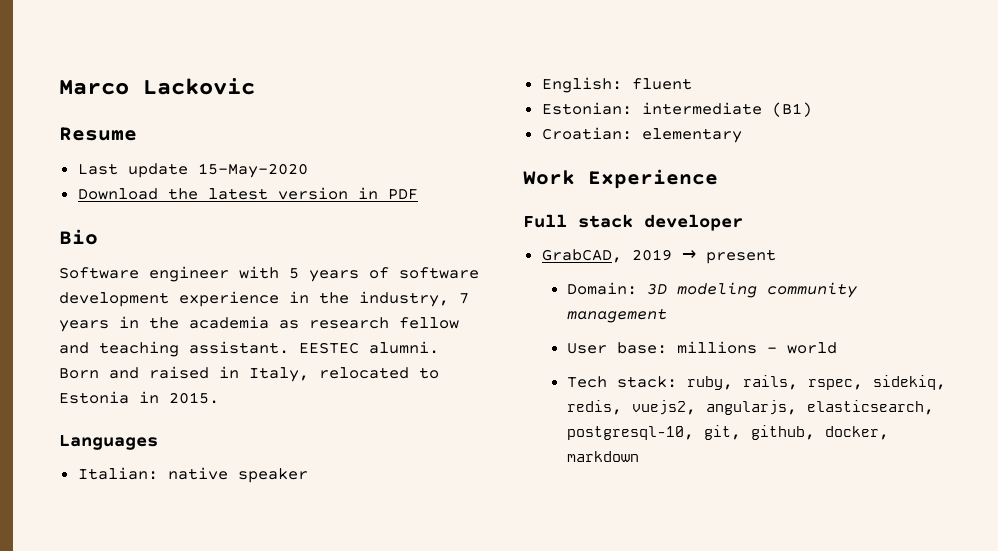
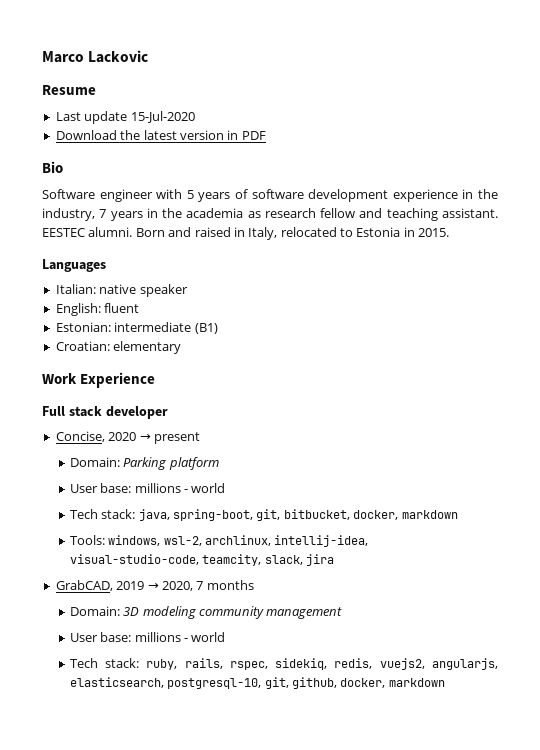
[197,163,308,178] 15-May-2020 -> [130,111,195,123] 15-Jul-2020
(743, 222) none -> [55,431,200,444] [69,457,219,470] [69,483,226,493] [69,509,458,521] [69,535,369,547] [69,554,335,566] // Concise, 2020 → present // Domain: Parking platform // User base: millions - world // Tech stack: java, spring-boot, git, bitbucket, docker, markdown // Tools: windows, wsl-2, archlinux, intellij-idea, visual-studio-code, teamcity, slack, jira
[705,249,776,264] present -> [161,580,254,591] 2020, 7 months

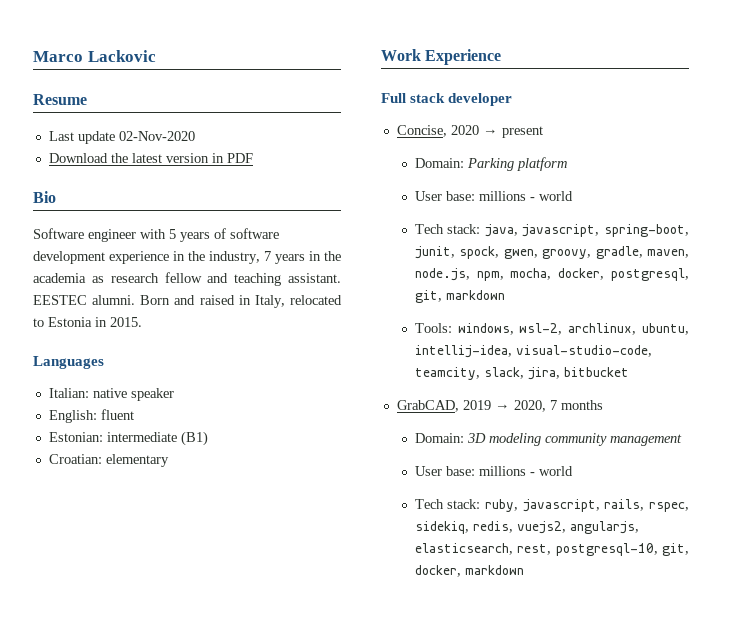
[130,111,195,123] 15-Jul-2020 -> [118,131,195,141] 02-Nov-2020
[173,509,399,521] spring-boot, git, bitbucket, docker, -> [522,224,689,237] [414,246,689,259] [414,268,689,281] [414,290,442,303] javascript, spring-boot, junit, spock, gwen, groovy, gradle, maven, node.js, npm, mocha, docker, postgresql, git,
(272, 540) none -> [642,323,689,335] ubuntu,
[306,554,335,566] jira -> [527,367,629,380] jira, bitbucket
(178, 664) none -> [522,499,600,512] javascript,
(164, 682) none -> [517,544,552,555] rest,
[292,677,338,689] github, -> (689, 549) none

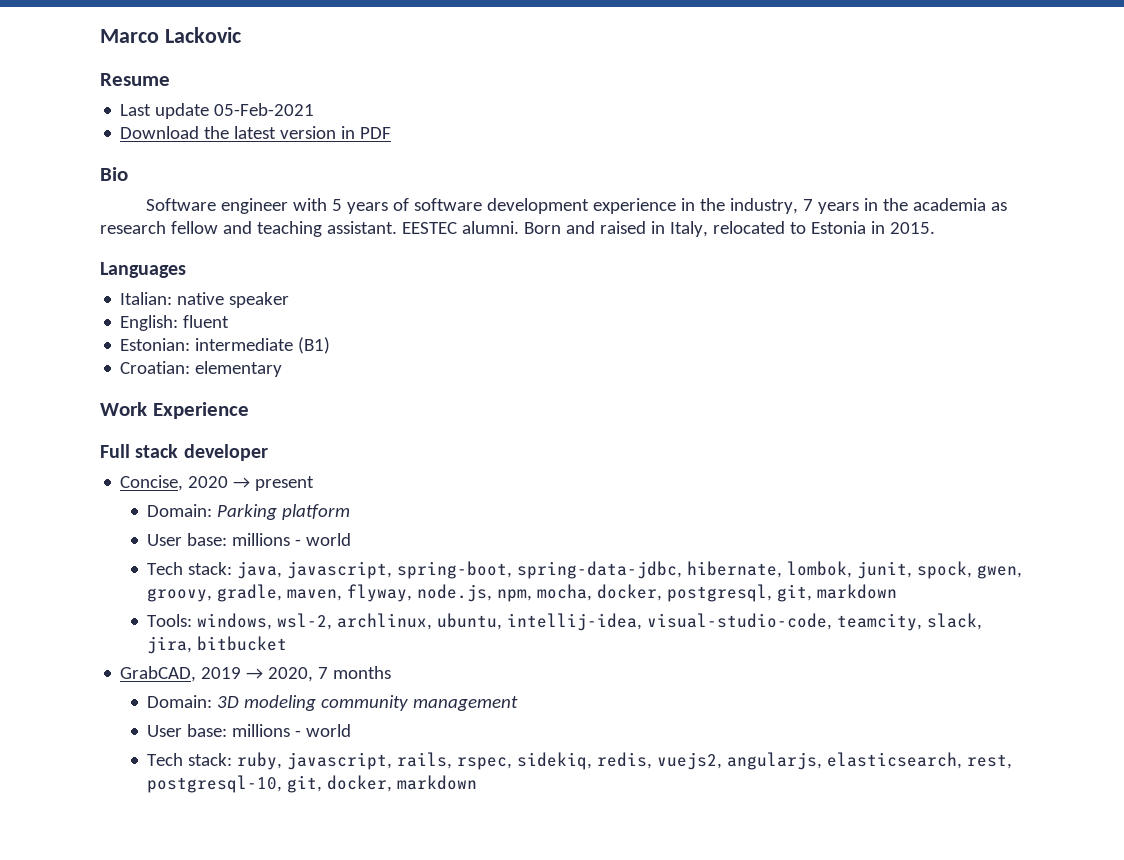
[118,131,195,141] 02-Nov-2020 -> [214,103,315,116] 05-Feb-2021
(689, 230) none -> [517,561,853,579] spring-data-jdbc, hibernate, lombok,
(689, 253) none -> [347,584,413,602] flyway,

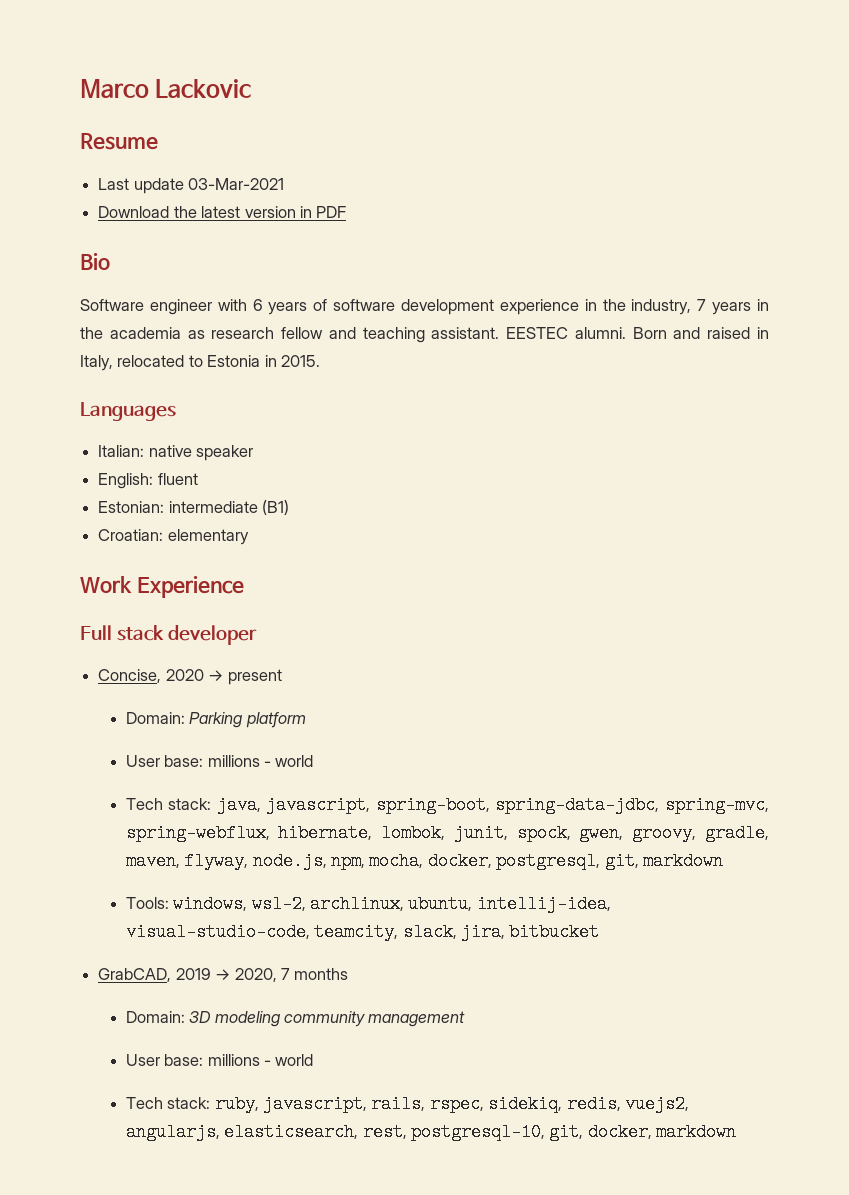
[214,103,315,116] 05-Feb-2021 -> [188,178,285,190] 03-Mar-2021
[331,199,342,211] 5 -> [252,299,263,311] 6
(683, 570) none -> [664,796,769,814] [125,824,270,842] spring-mvc, spring-webflux,

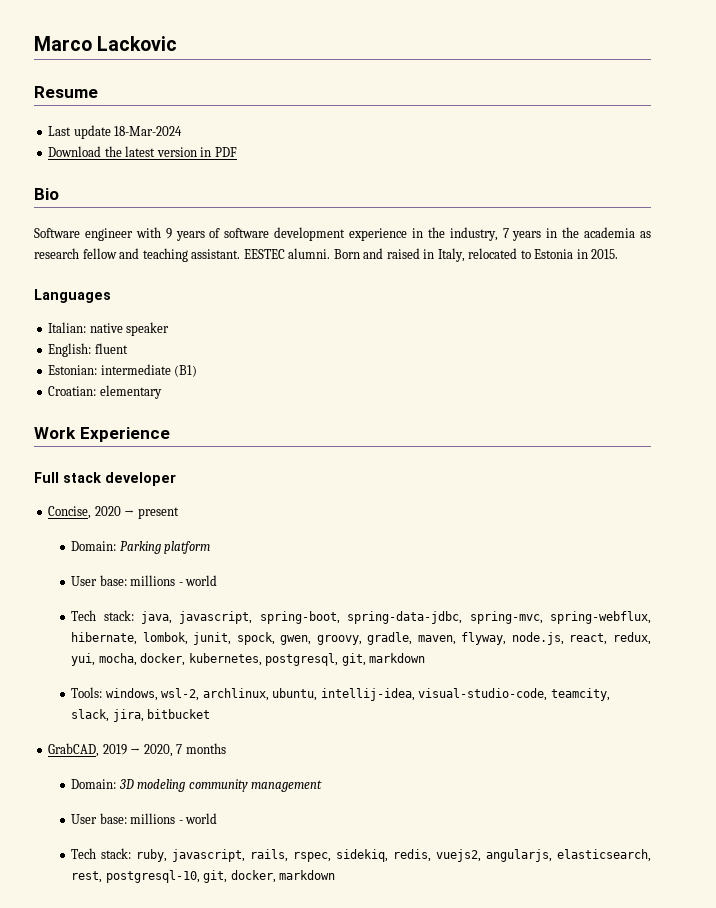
[188,178,285,190] 03-Mar-2021 -> [114,126,183,136] 18-Mar-2024
[252,299,263,311] 6 -> [165,228,172,239] 9
[330,852,365,870] npm, -> [569,632,651,645] [71,653,96,666] react, redux, yui,
(492, 861) none -> [188,653,262,666] kubernetes,

